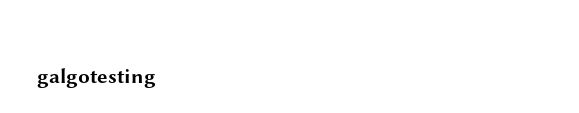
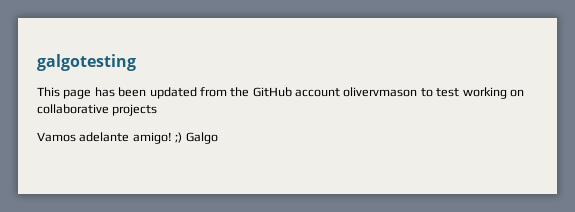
(156, 78) none -> [37,87,524,99] [37,104,158,116] [37,132,218,144] // This page has been updated from the GitHub account olivervmason to test working on collaborative projects // Vamos adelante amigo! ;) Galgo

